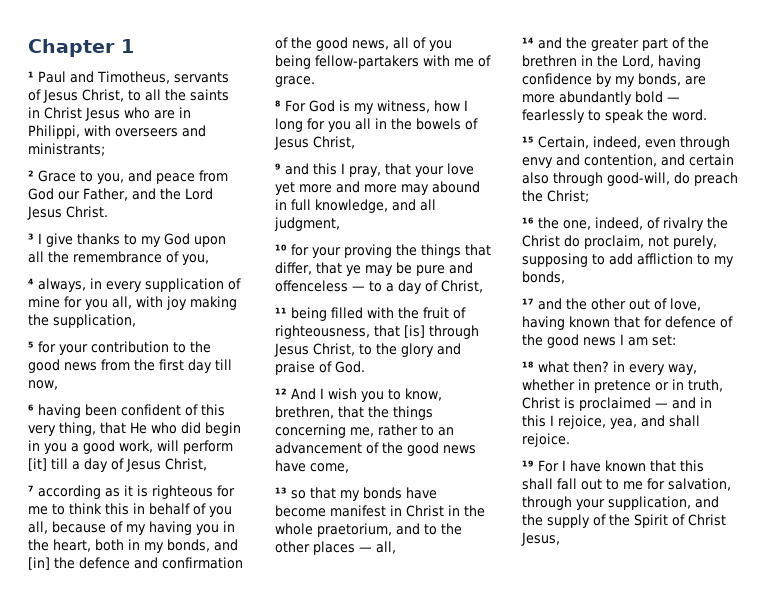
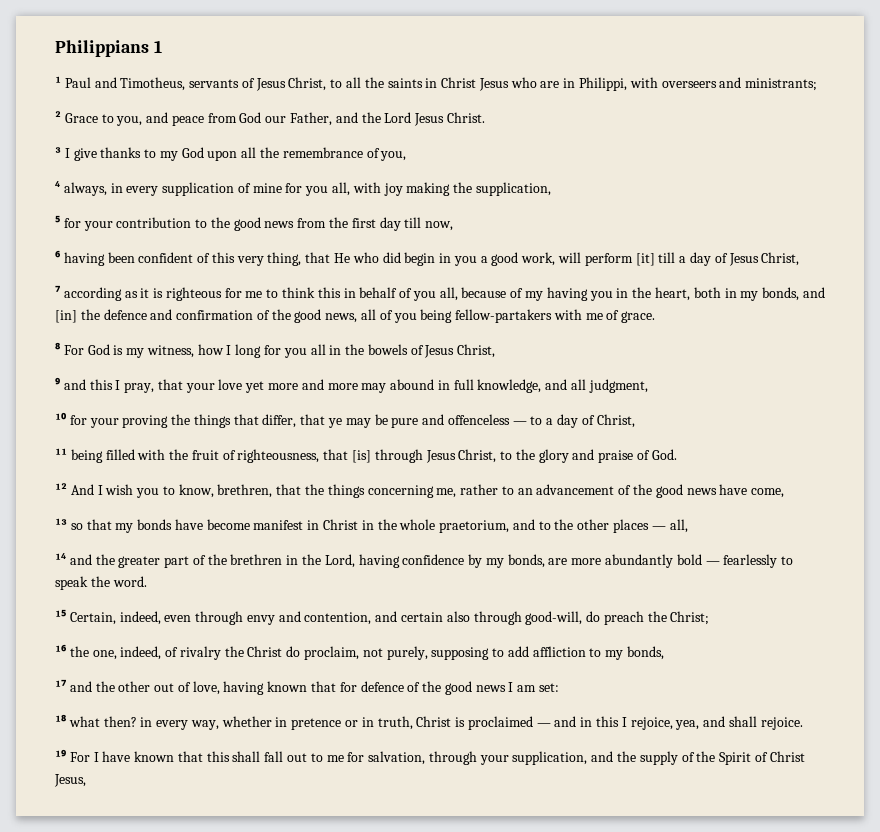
[28,39,115,57] Chapter -> [55,40,149,57] Philippians

